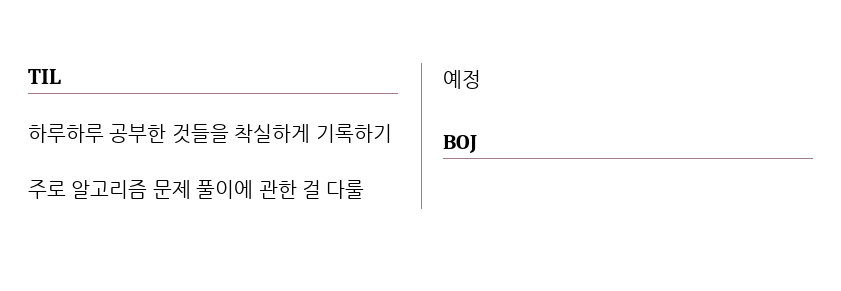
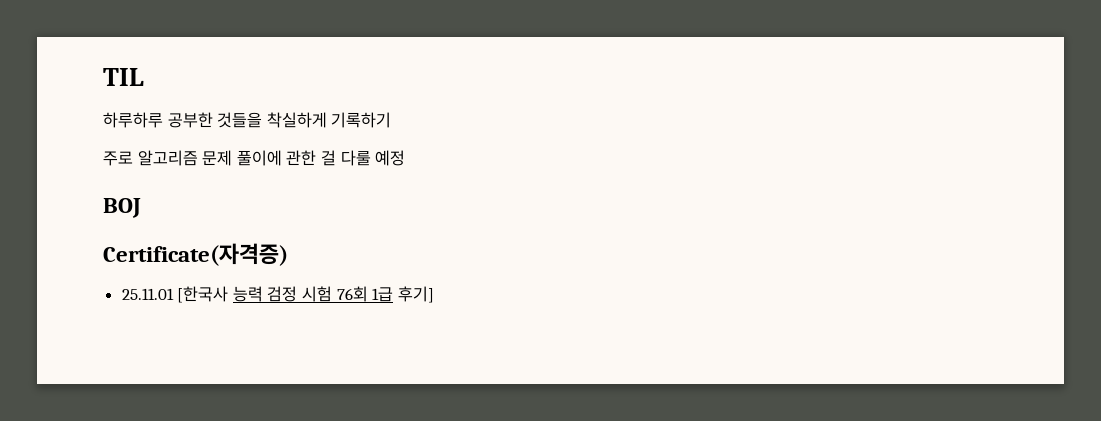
(477, 144) none -> [103,243,288,266] [121,286,434,303] // Certificate(자격증) // 25.11.01 [한국사 능력 검정 시험 76회 1급 후기]

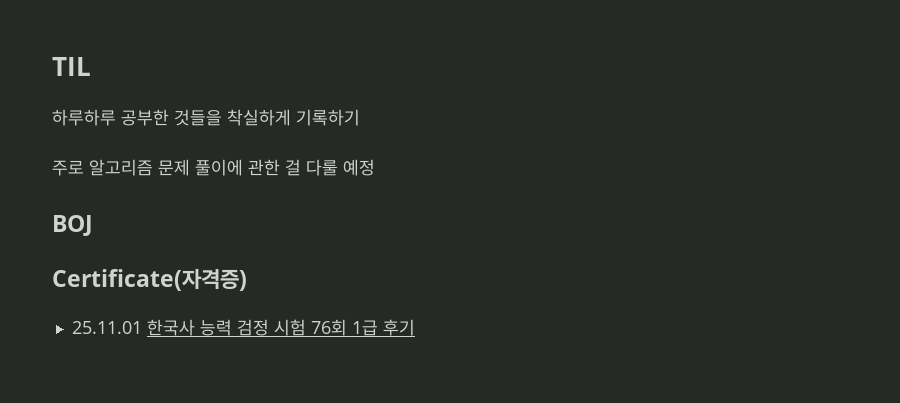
[177,286,229,303] [한국사 -> [146,319,195,336] 한국사
[397,286,434,303] 후기] -> [382,319,415,336] 후기

